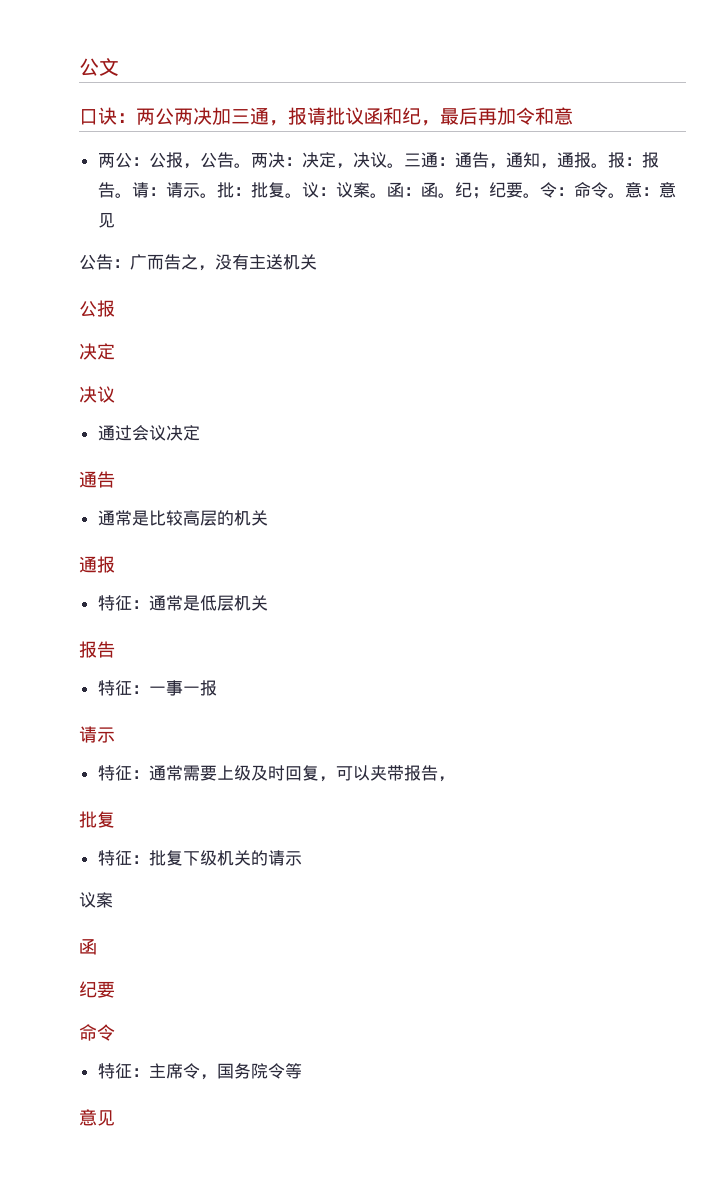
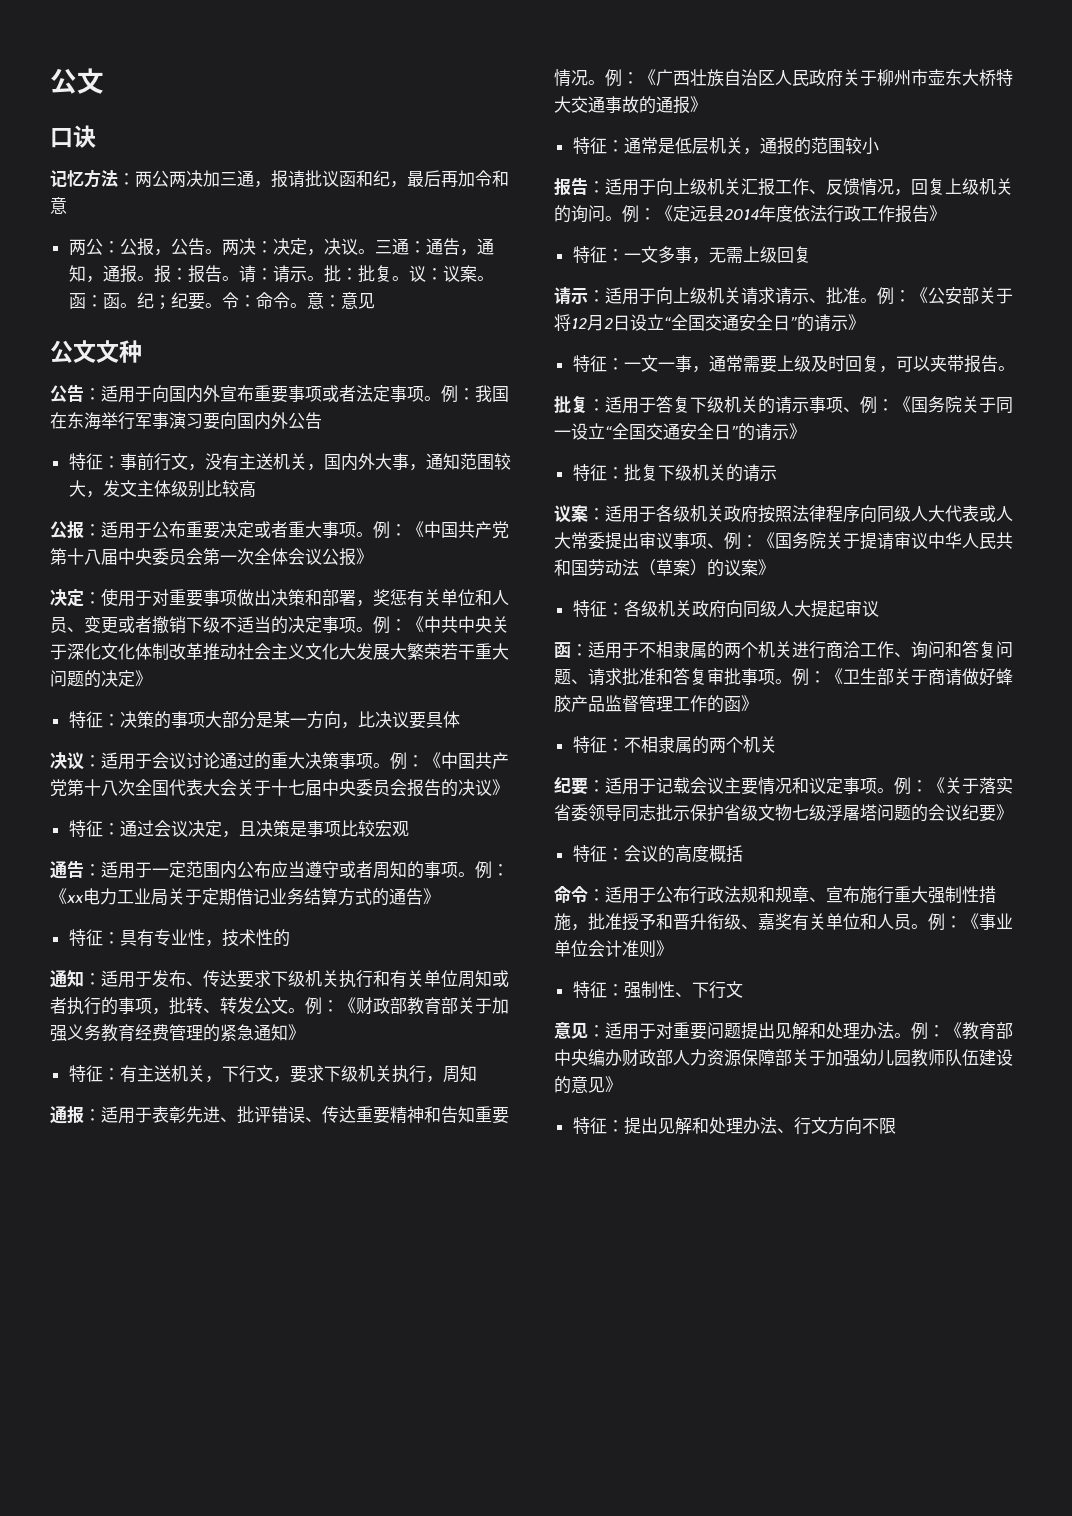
(117, 116) none -> [50,169,118,188] // 记忆方法
(115, 220) none -> [50,340,142,363] // 公文文种
[130,254,317,271] [79,300,115,317] [79,343,115,360] [79,386,115,403] [97,425,200,441] [79,471,115,488] [97,510,268,526] [79,556,115,573] 广而告之，没有主送机关 // 公报 // 决定 // 决议 // 通过会议决定 // 通告 // 通常是比较高层的机关 // 通报 -> [101,385,509,403] [50,412,322,430] [68,453,511,471] [68,480,256,498] [50,521,509,539] [50,548,373,566] [50,588,509,607] [50,616,509,634] [50,643,509,661] [50,670,152,688] [68,711,460,729] [50,752,509,770] [50,779,509,797] [68,820,409,838] [50,861,509,879] [50,888,440,906] [68,929,290,947] [50,970,509,988] [50,997,509,1015] [50,1024,305,1042] [68,1065,477,1083] [50,1106,509,1124] [554,69,1013,87] [554,96,707,114] 适用于向国内外宣布重要事项或者法定事项。例：我国在东海举行军事演习要向国内外公告 // 特征：事前行文，没有主送机关，国内外大事，通知范围较大，发文主体级别比较高 // 公报：适用于公布重要决定或者重大事项。例：《中国共产党第十八届中央委员会第一次全体会议公报》 // 决定：使用于对重要事项做出决策和部署，奖惩有关单位和人员、变更或者撤销下级不适当的决定事项。例：《中共中央关于深化文化体制改革推动社会主义文化大发展大繁荣若干重大问题的决定》 // 特征：决策的事项大部分是某一方向，比决议要具体 // 决议：适用于会议讨论通过的重大决策事项。例：《中国共产党第十八次全国代表大会关于十七届中央委员会报告的决议》 // 特征：通过会议决定，且决策是事项比较宏观 // 通告：适用于一定范围内公布应当遵守或者周知的事项。例：《xx电力工业局关于定期借记业务结算方式的通告》 // 特征：具有专业性，技术性的 // 通知：适用于发布、传达要求下级机关执行和有关单位周知或者执行的事项，批转、转发公文。例：《财政部教育部关于加强义务教育经费管理的紧急通知》 // 特征：有主送机关，下行文，要求下级机关执行，周知 // 通报：适用于表彰先进、批评错误、传达重要精神和告知重要情况。例：《广西壮族自治区人民政府关于柳州市壶东大桥特大交通事故的通报》
[79,641,115,658] [97,680,217,696] [79,726,115,743] [97,765,149,781] // 报告 // 特征：一事一报 // 请示 // 特征： -> [742,137,879,155] [554,178,1013,196] [554,205,946,223] [572,246,811,264] [554,287,1013,305] [554,314,865,332] [572,355,709,373] ，通报的范围较小 // 报告：适用于向上级机关汇报工作、反馈情况，回复上级机关的询问。例：《定远县2014年度依法行政工作报告》 // 特征：一文多事，无需上级回复 // 请示：适用于向上级机关请求请示、批准。例：《公安部关于将12月2日设立“全国交通安全日”的请示》 // 特征：一文一事，
[437,776,455,782] [79,811,115,828] ， // 批复 -> [997,366,1015,371] [554,395,1013,414] [554,423,806,441] 。 // 批复：适用于答复下级机关的请示事项、例：《国务院关于同一设立“全国交通安全日”的请示》
[79,939,97,955] [79,981,115,998] [79,1024,115,1041] [97,1063,302,1080] [79,1109,115,1126] // 函 // 纪要 // 命令 // 特征：主席令，国务院令等 // 意见 -> [588,505,1013,523] [554,532,1013,550] [554,559,775,577] [572,600,879,618] [554,640,1013,659] [554,667,1013,686] [554,695,758,713] [572,736,777,754] [554,776,1013,795] [554,804,1013,822] [572,845,743,863] [554,886,996,904] [554,913,1013,931] [554,940,673,958] [572,981,743,999] [554,1022,1013,1040] [554,1049,1013,1067] [554,1076,622,1094] [572,1117,896,1135] ：适用于各级机关政府按照法律程序向同级人大代表或人大常委提出审议事项、例：《国务院关于提请审议中华人民共和国劳动法（草案）的议案》 // 特征：各级机关政府向同级人大提起审议 // 函：适用于不相隶属的两个机关进行商洽工作、询问和答复问题、请求批准和答复审批事项。例：《卫生部关于商请做好蜂胶产品监督管理工作的函》 // 特征：不相隶属的两个机关 // 纪要：适用于记载会议主要情况和议定事项。例：《关于落实省委领导同志批示保护省级文物七级浮屠塔问题的会议纪要》 // 特征：会议的高度概括 // 命令：适用于公布行政法规和规章、宣布施行重大强制性措施，批准授予和晋升衔级、嘉奖有关单位和人员。例：《事业单位会计准则》 // 特征：强制性、下行文 // 意见：适用于对重要问题提出见解和处理办法。例：《教育部中央编办财政部人力资源保障部关于加强幼儿园教师队伍建设的意见》 // 特征：提出见解和处理办法、行文方向不限

